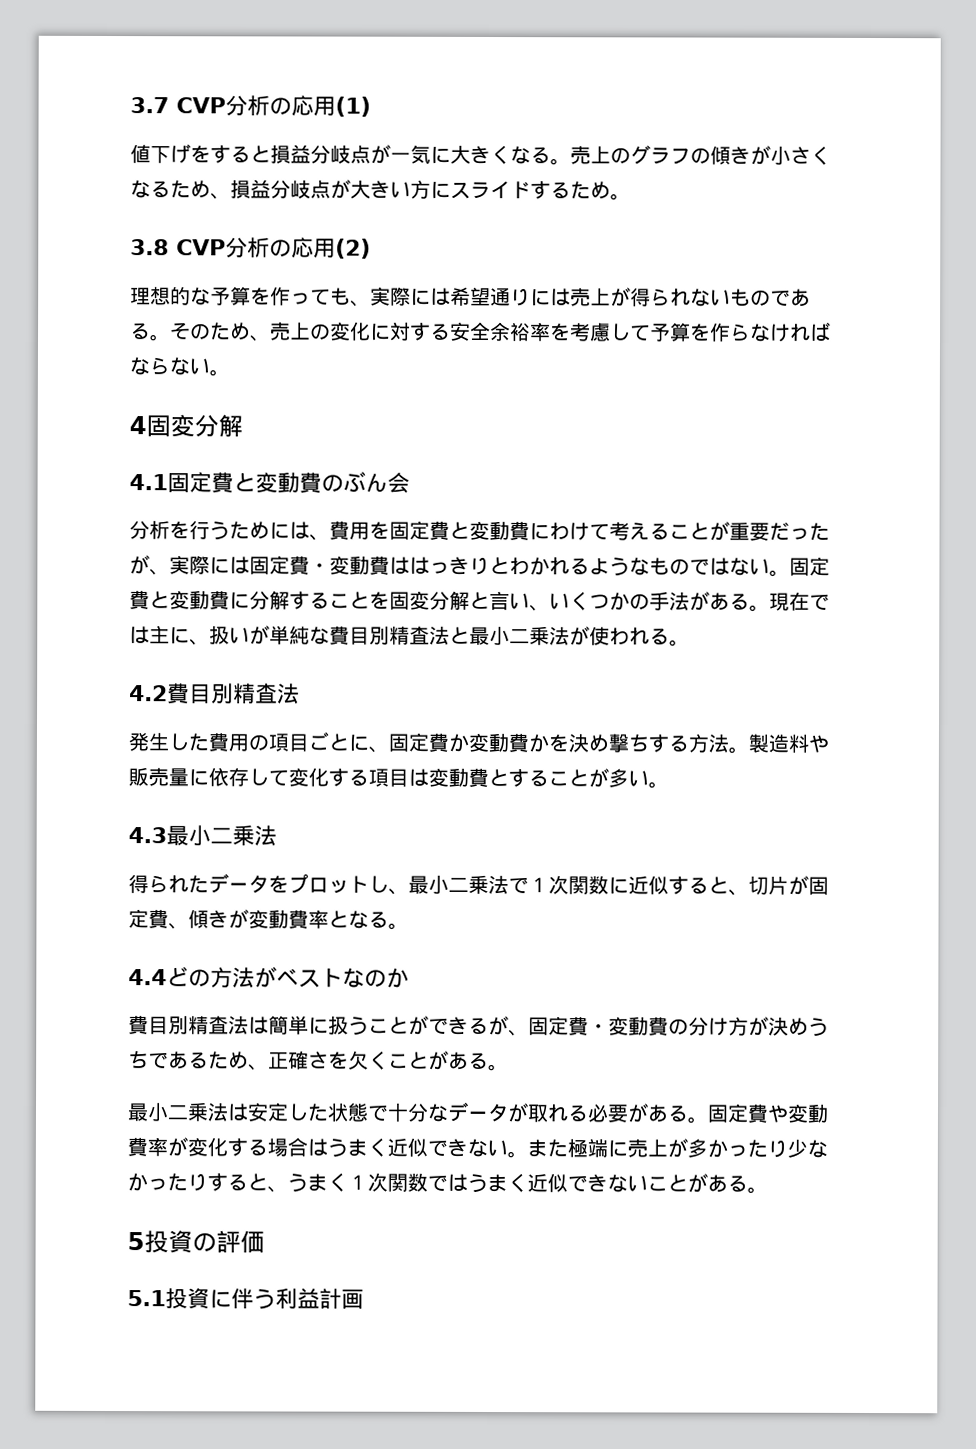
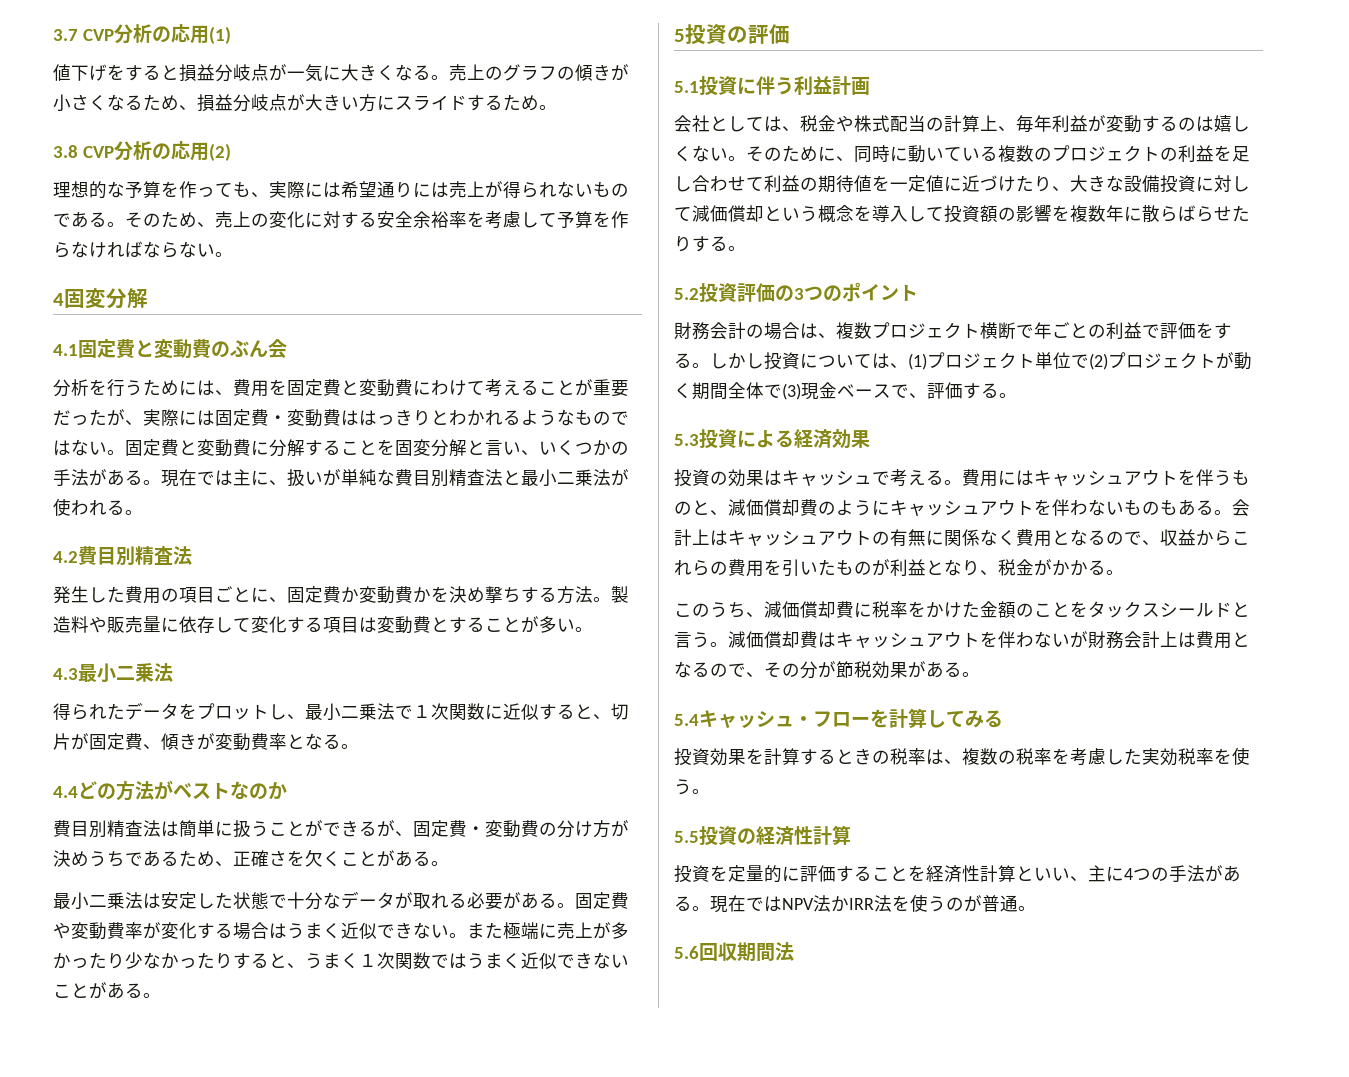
(364, 1298) none -> [674,115,1250,133] [674,145,1250,163] [674,175,1250,193] [674,205,1250,223] [674,236,746,252] [674,282,918,303] [674,322,1232,340] [674,352,1252,370] [674,382,1017,400] [674,429,870,449] [674,469,1250,487] [674,499,1250,516] [674,529,1250,547] [674,559,1124,577] [674,601,1250,618] [674,631,1250,649] [674,661,980,679] [674,708,1003,728] [674,747,1250,766] [674,779,710,795] [674,825,851,846] [674,865,1241,883] [674,894,1036,913] [674,942,794,962] // 会社としては、税金や株式配当の計算上、毎年利益が変動するのは嬉しくない。そのために、同時に動いている複数のプロジェクトの利益を足し合わせて利益の期待値を一定値に近づけたり、大きな設備投資に対して減価償却という概念を導入して投資額の影響を複数年に散らばらせたりする。 // 5.2投資評価の3つのポイント // 財務会計の場合は、複数プロジェクト横断で年ごとの利益で評価をする。しかし投資については、(1)プロジェクト単位で(2)プロジェクトが動く期間全体で(3)現金ベースで、評価する。 // 5.3投資による経済効果 // 投資の効果はキャッシュで考える。費用にはキャッシュアウトを伴うものと、減価償却費のようにキャッシュアウトを伴わないものもある。会計上はキャッシュアウトの有無に関係なく費用となるので、収益からこれらの費用を引いたものが利益となり、税金がかかる。 // このうち、減価償却費に税率をかけた金額のことをタックスシールドと言う。減価償却費はキャッシュアウトを伴わないが財務会計上は費用となるので、その分が節税効果がある。 // 5.4キャッシュ・フローを計算してみる // 投資効果を計算するときの税率は、複数の税率を考慮した実効税率を使う。 // 5.5投資の経済性計算 // 投資を定量的に評価することを経済性計算といい、主に4つの手法がある。現在ではNPV法かIRR法を使うのが普通。 // 5.6回収期間法

